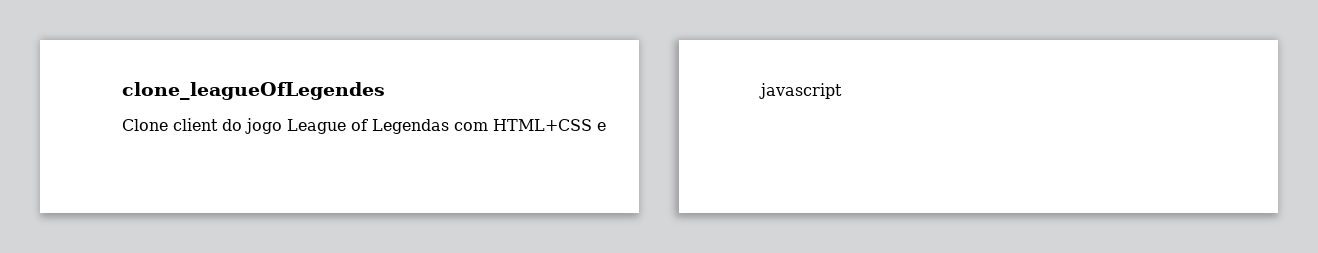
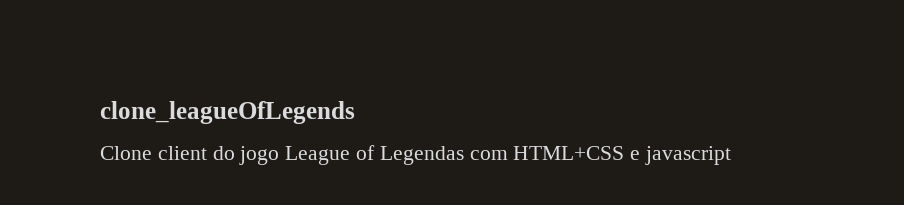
[122,82,385,100] clone_leagueOfLegendes -> [100,101,355,124] clone_leagueOfLegends

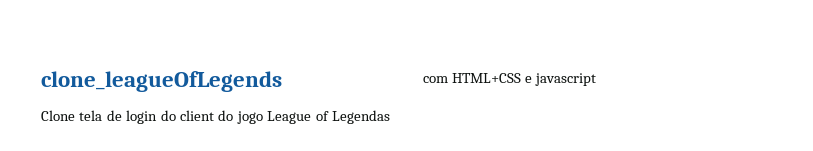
(152, 153) none -> [79,110,176,124] tela de login do

